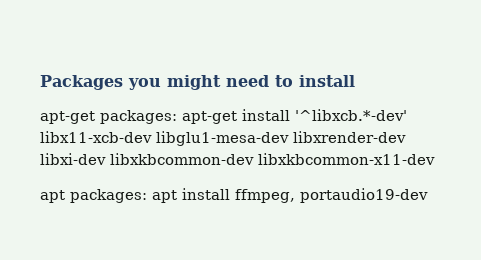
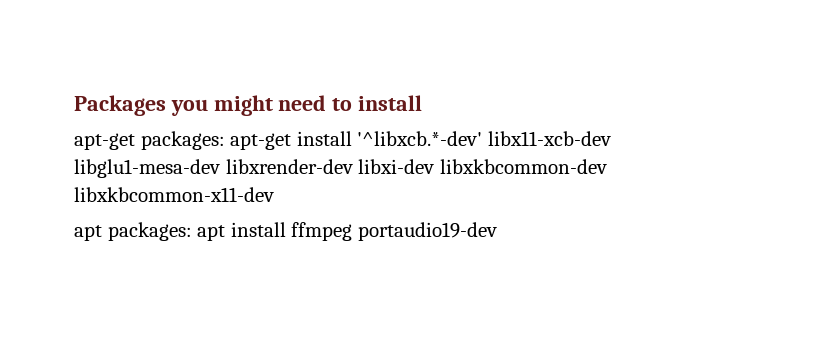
[235,189,295,203] ffmpeg, -> [291,222,353,241] ffmpeg

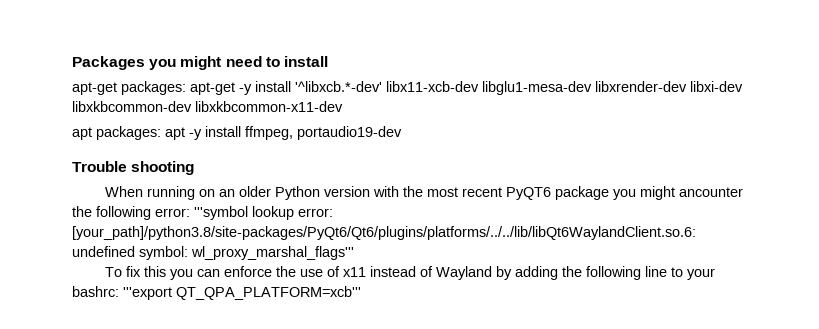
(292, 141) none -> [239,84,252,95] -y
[230,222,497,241] install ffmpeg portaudio19-dev -> [189,126,402,140] [72,161,195,175] [105,186,744,200] [72,206,333,220] [72,226,696,240] [72,246,354,260] [105,266,716,280] [72,286,361,300] -y install ffmpeg, portaudio19-dev // Trouble shooting // When running on an older Python version with the most recent PyQT6 package you might ancounter the following error: '''symbol lookup error: [your_path]/python3.8/site-packages/PyQt6/Qt6/plugins/platforms/../../lib/libQt6WaylandClient.so.6: undefined symbol: wl_proxy_marshal_flags''' // To fix this you can enforce the use of x11 instead of Wayland by adding the following line to your bashrc: '''export QT_QPA_PLATFORM=xcb'''

